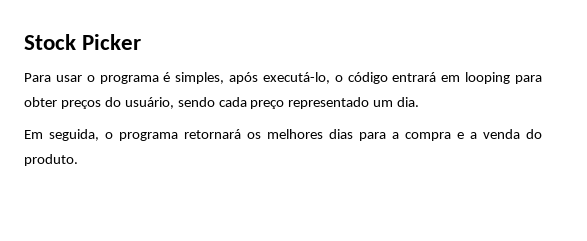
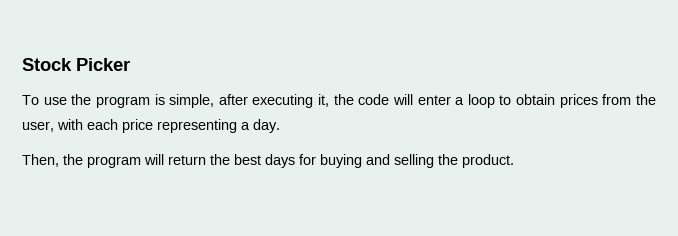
[24,72,543,84] [24,97,420,109] [24,129,542,141] [24,154,78,166] Para usar o programa é simples, após executá-lo, o código entrará em looping para obter preços do usuário, sendo cada preço representado um dia. // Em seguida, o programa retornará os melhores dias para a compra e a venda do produto. -> [22,94,657,108] [22,119,280,133] [22,154,514,168] To use the program is simple, after executing it, the code will enter a loop to obtain prices from the user, with each price representing a day. // Then, the program will return the best days for buying and selling the product.

